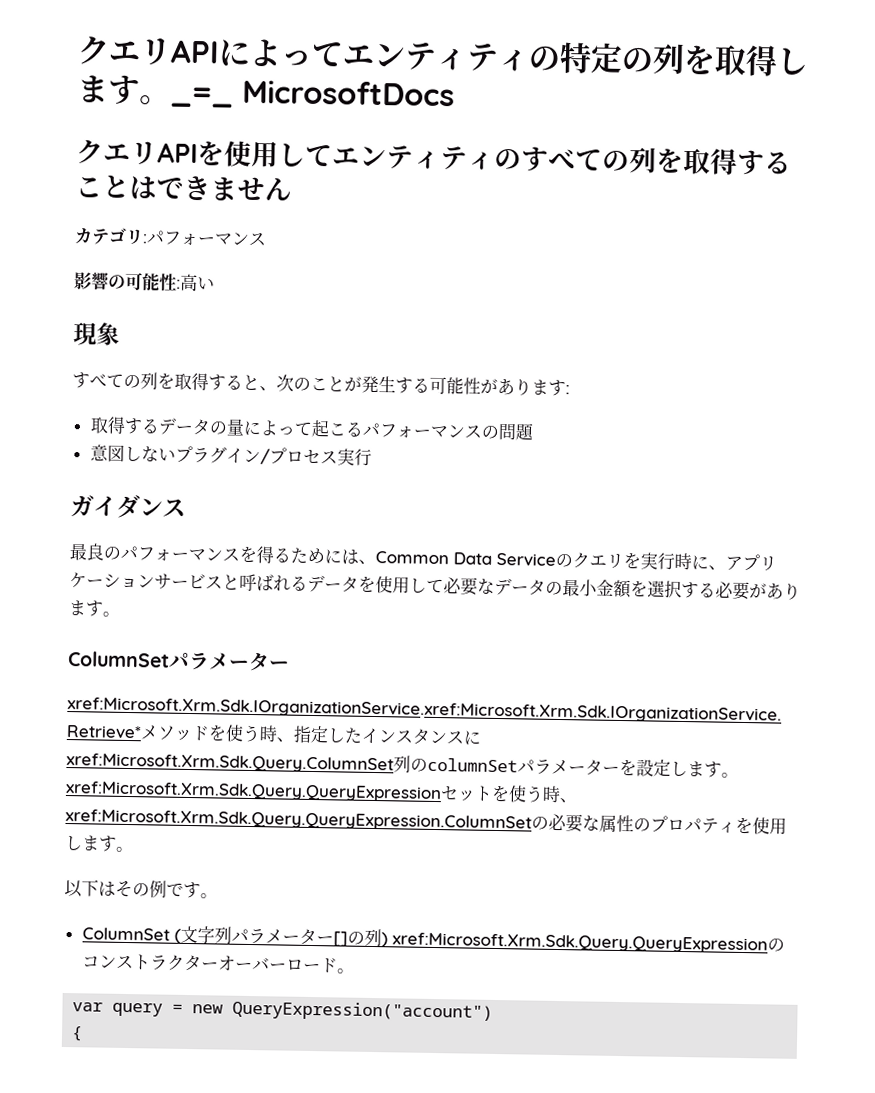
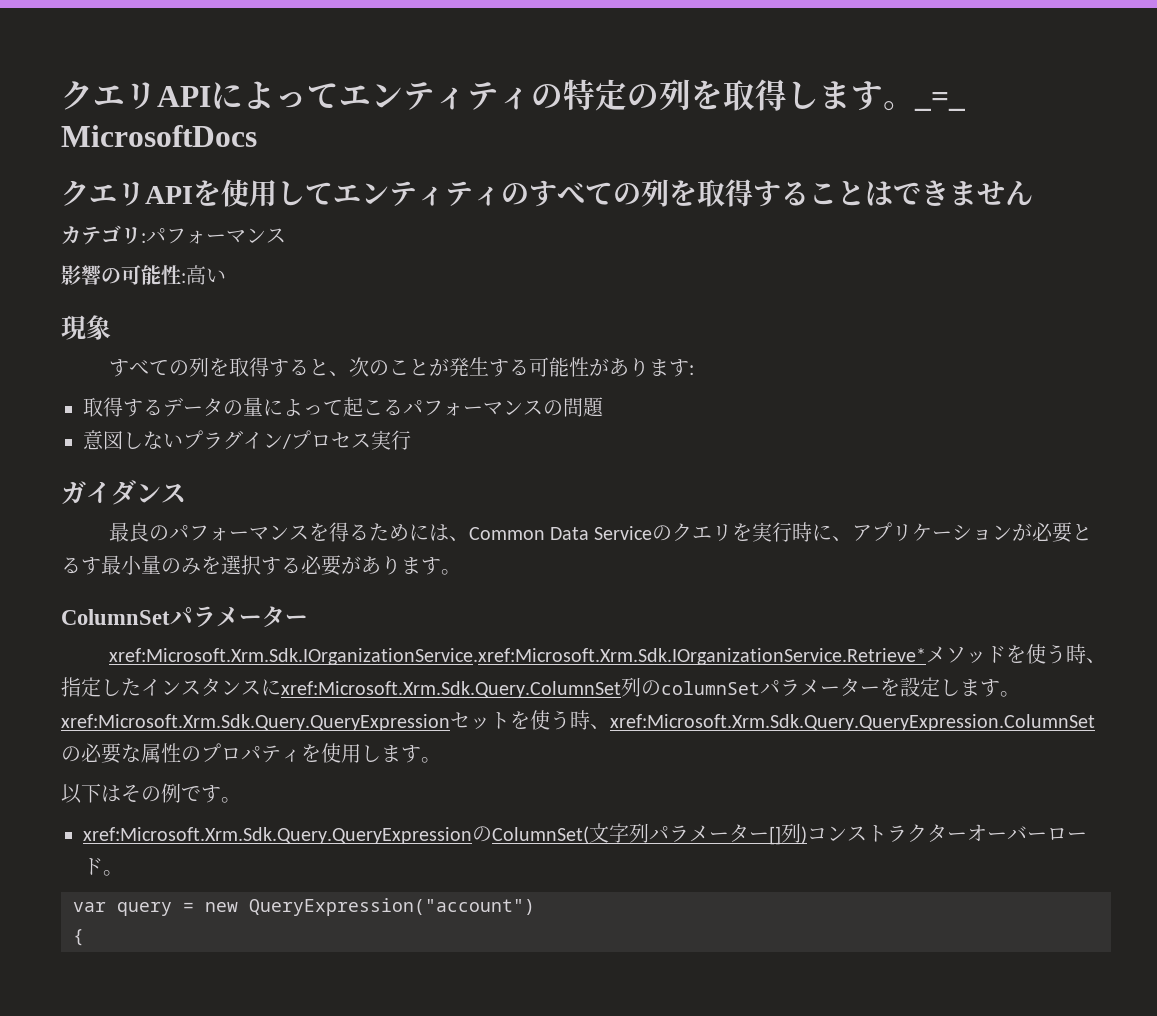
[154,573,632,599] サービスと呼ばれるデータを使用して必要なデータの最小金額 -> [1012,522,1093,543] [61,555,201,575] が必要とるす最小量のみ
[81,927,181,944] ColumnSet ( -> [83,826,589,844] xref:Microsoft.Xrm.Sdk.Query.QueryExpressionのColumnSet(
[346,928,785,954] の列) xref:Microsoft.Xrm.Sdk.Query.QueryExpressionの -> [781,823,807,844] 列)

